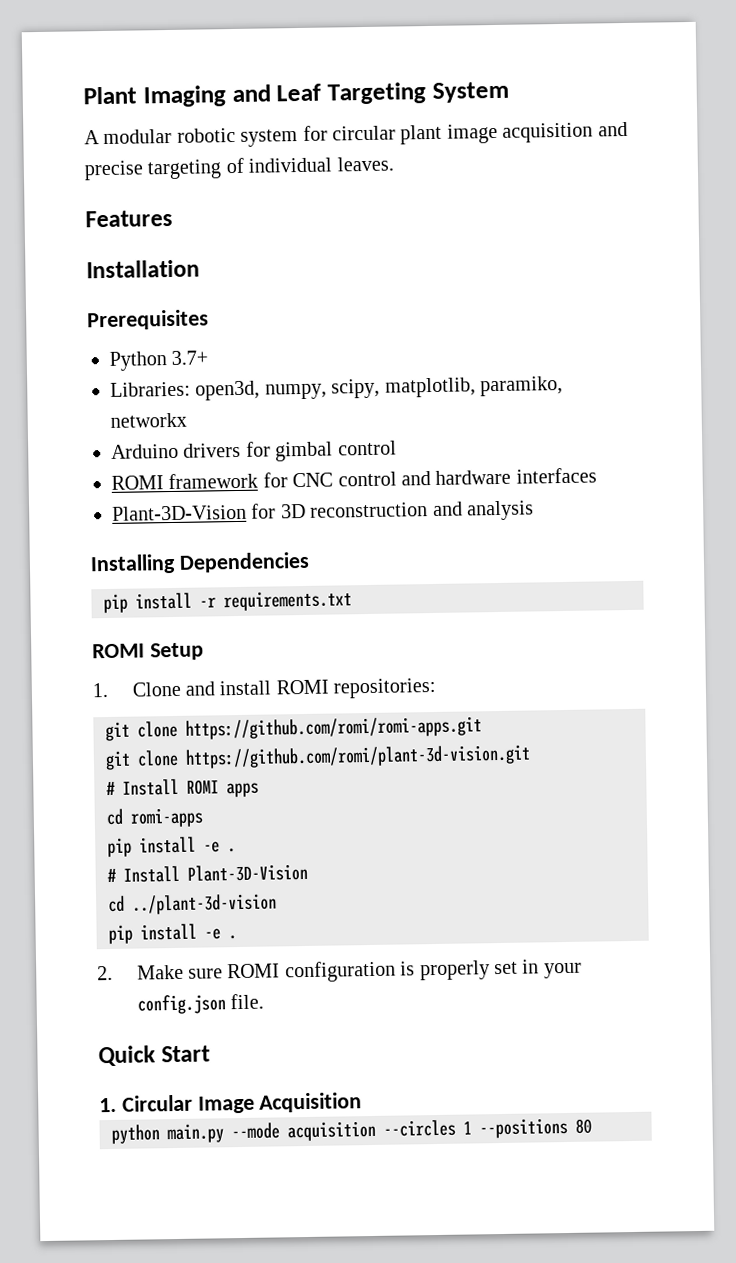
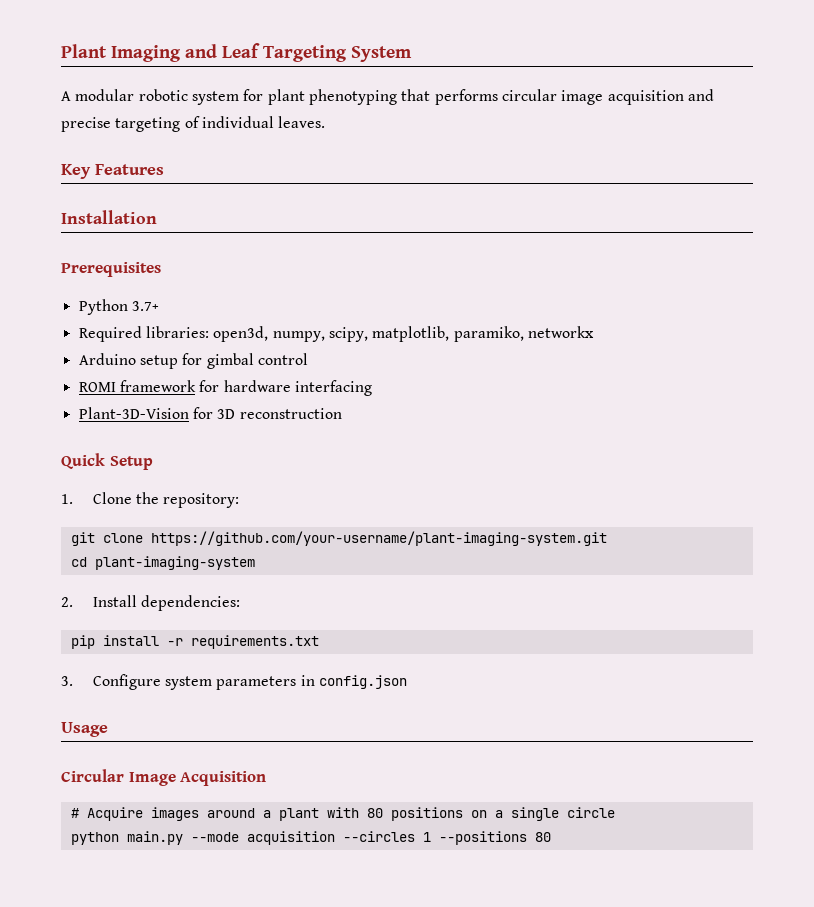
[332,124,443,145] circular plant -> [267,89,557,105] plant phenotyping that performs circular
(394, 164) none -> [61,164,91,179] Key
[110,381,191,397] Libraries: -> [78,326,209,342] Required libraries:
[183,442,242,458] drivers -> [139,355,178,369] setup
[292,467,597,488] CNC control and hardware interfaces -> [223,380,372,396] hardware interfacing
[432,500,534,521] [90,551,310,575] [103,590,352,614] [92,642,204,661] [92,677,438,699] [105,716,482,742] [105,744,531,771] [106,778,259,798] [106,807,203,828] [107,836,236,858] [107,863,308,883] [108,893,277,915] [108,923,237,945] [97,959,582,983] [136,993,264,1015] [98,1045,211,1067] [99,1092,363,1114] and analysis // Installing Dependencies // pip install -r requirements.txt // ROMI Setup // 1. Clone and install ROMI repositories: // git clone https://github.com/romi/romi-apps.git // git clone https://github.com/romi/plant-3d-vision.git // # Install ROMI apps // cd romi-apps // pip install -e . // # Install Plant-3D-Vision // cd ../plant-3d-vision // pip install -e . // 2. Make sure ROMI configuration is properly set in your config.json file. // Quick Start // 1. Circular Image Acquisition -> [61,453,153,470] [61,492,240,508] [70,531,607,546] [70,556,255,570] [61,595,240,611] [70,635,319,649] [61,674,407,690] [61,722,108,737] [61,769,267,786] [70,807,615,821] // Quick Setup // 1. Clone the repository: // git clone https://github.com/your-username/plant-imaging-system.git // cd plant-imaging-system // 2. Install dependencies: // pip install -r requirements.txt // 3. Configure system parameters in config.json // Usage // Circular Image Acquisition // # Acquire images around a plant with 80 positions on a single circle

